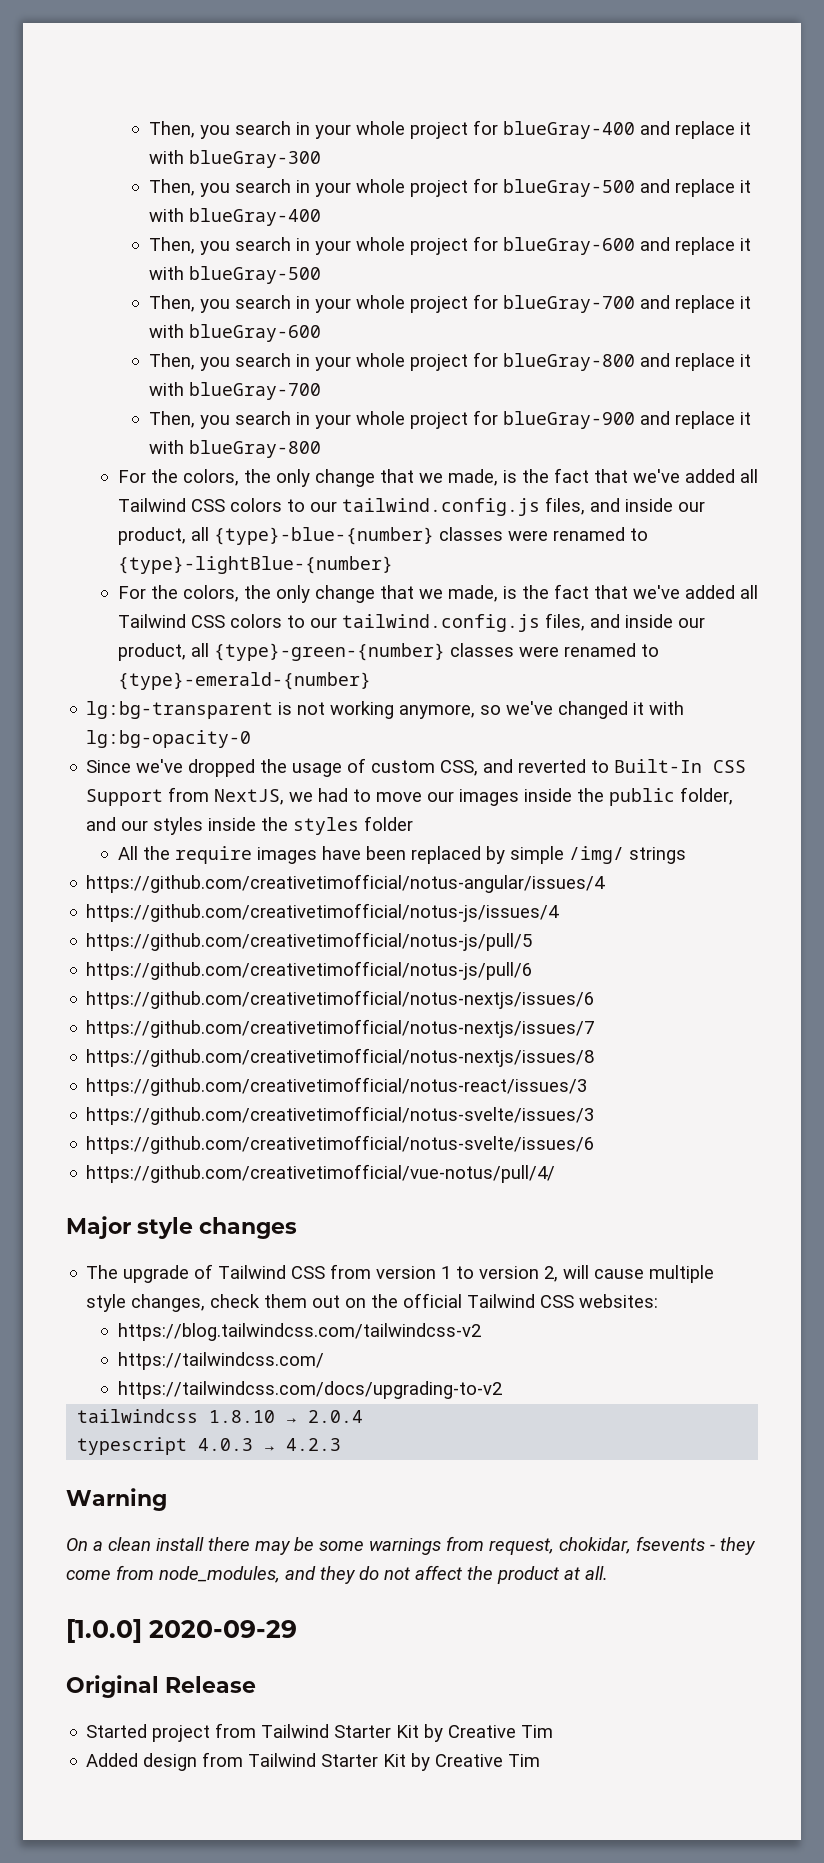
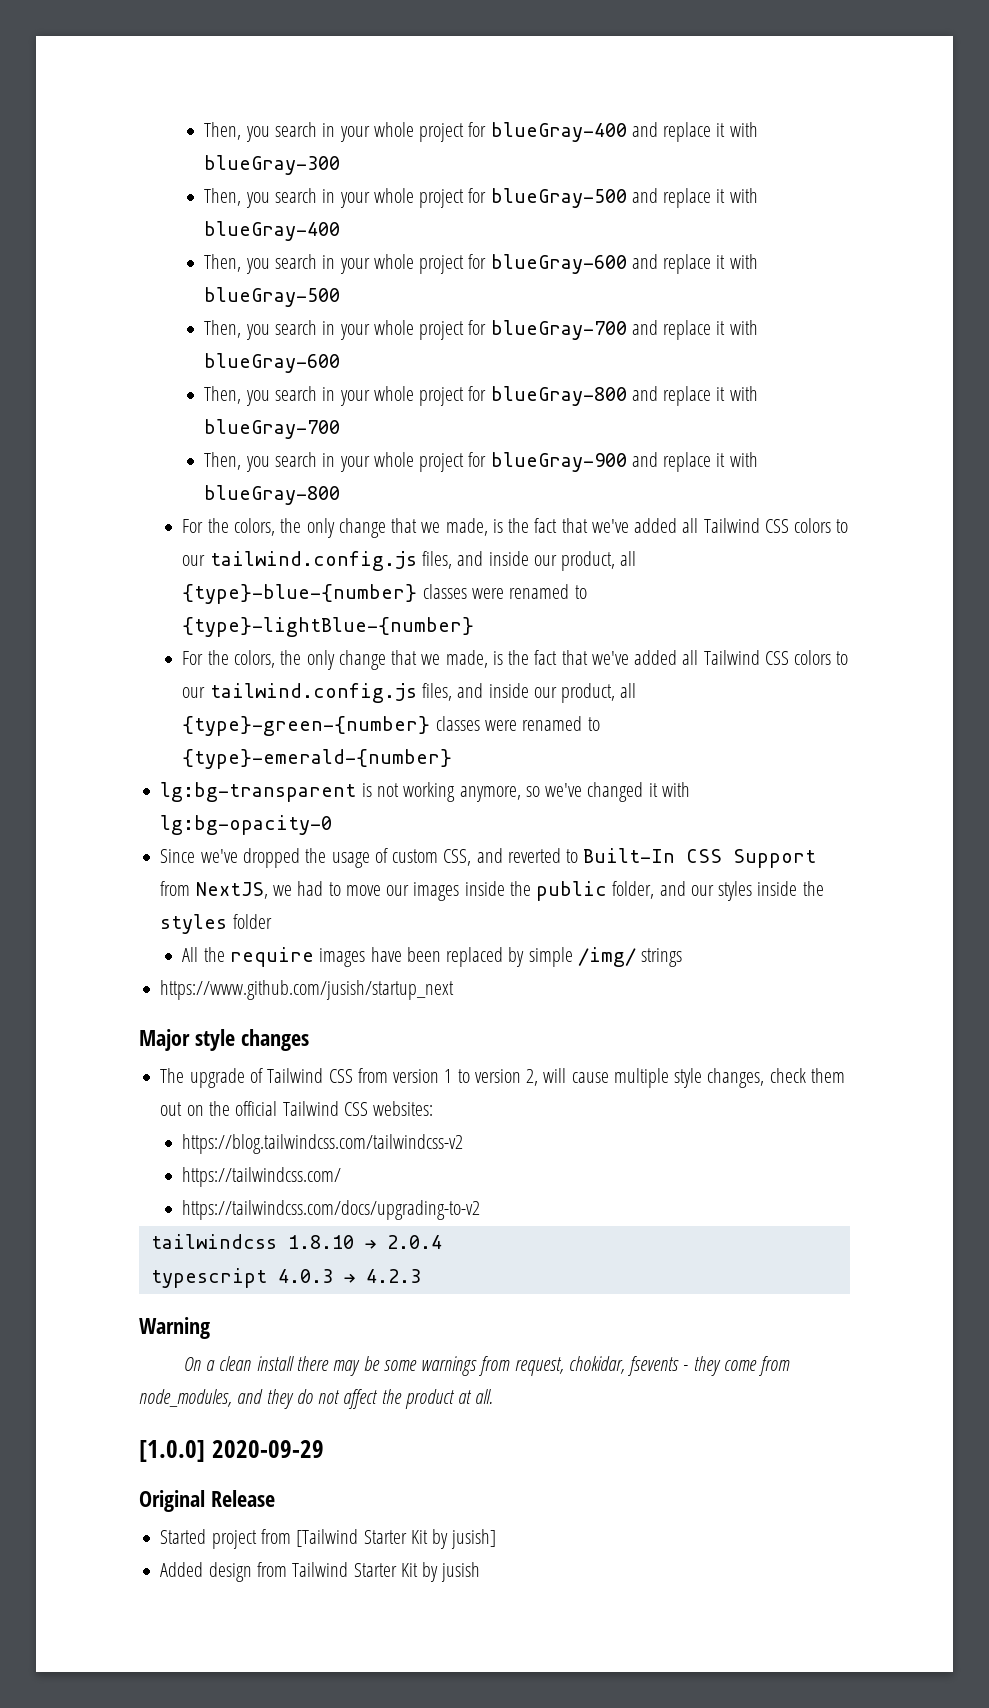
[86,874,606,893] [86,903,560,922] [86,932,533,951] [86,961,533,980] [86,990,595,1009] [86,1019,595,1038] [86,1048,595,1067] [86,1077,588,1096] [86,1106,595,1125] [86,1135,595,1154] [86,1164,556,1183] https://github.com/creativetimofficial/notus-angular/issues/4 // https://github.com/creativetimofficial/notus-js/issues/4 // https://github.com/creativetimofficial/notus-js/pull/5 // https://github.com/creativetimofficial/notus-js/pull/6 // https://github.com/creativetimofficial/notus-nextjs/issues/6 // https://github.com/creativetimofficial/notus-nextjs/issues/7 // https://github.com/creativetimofficial/notus-nextjs/issues/8 // https://github.com/creativetimofficial/notus-react/issues/3 // https://github.com/creativetimofficial/notus-svelte/issues/3 // https://github.com/creativetimofficial/notus-svelte/issues/6 // https://github.com/creativetimofficial/vue-notus/pull/4/ -> [160,980,455,1000] https://www.github.com/jusish/startup_next
[261,1724,554,1742] Tailwind Starter Kit by Creative Tim -> [296,1529,497,1549] [Tailwind Starter Kit by jusish]
[435,1754,541,1767] Creative Tim -> [441,1562,481,1582] jusish

